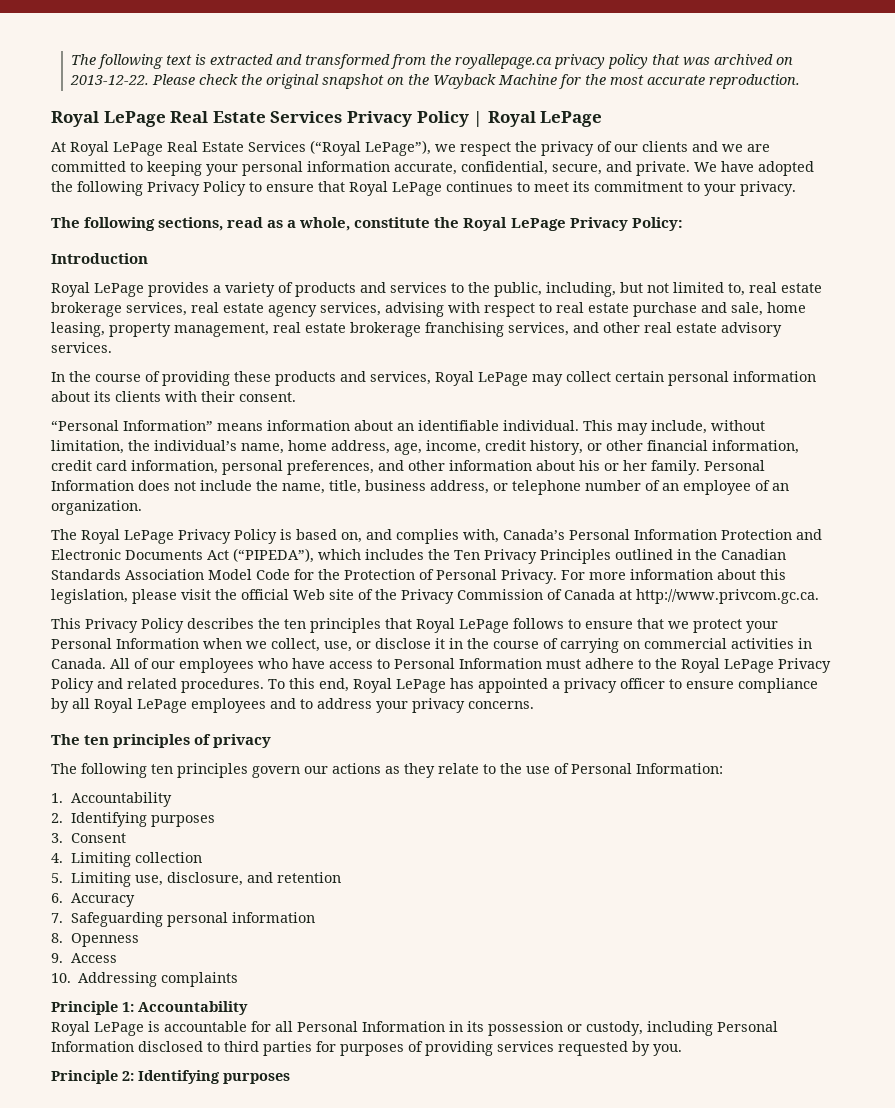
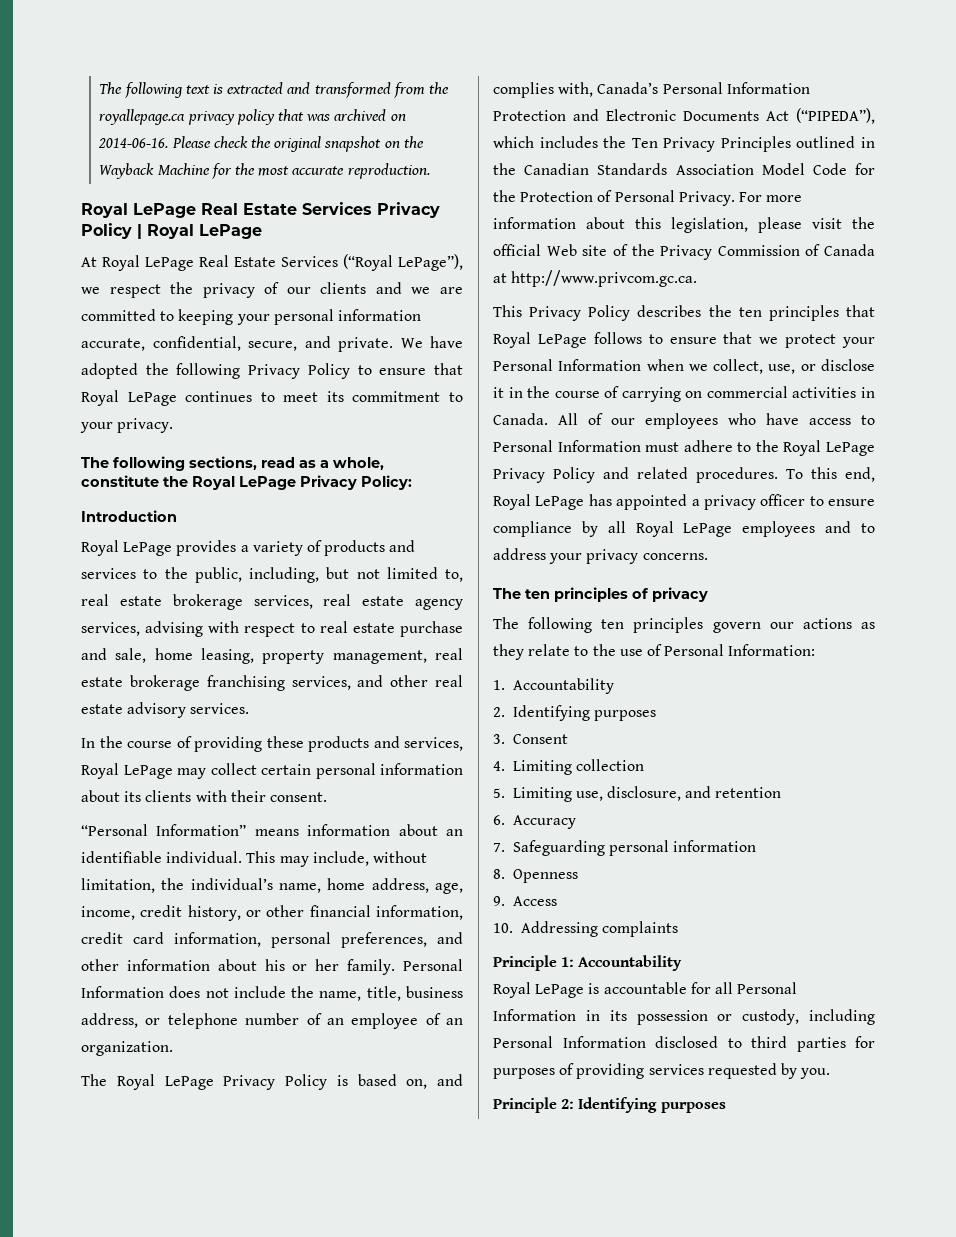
[69,75,149,85] 2013-12-22. -> [98,138,169,148] 2014-06-16.

